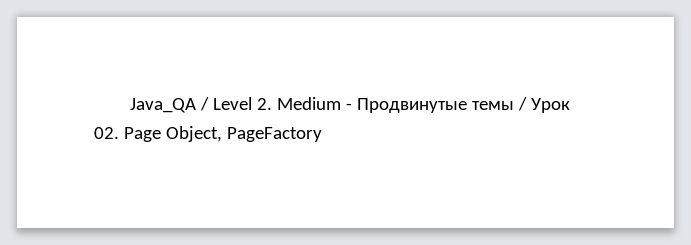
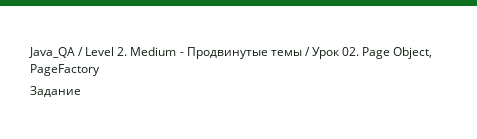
(322, 134) none -> [30,86,81,97] // Задание

